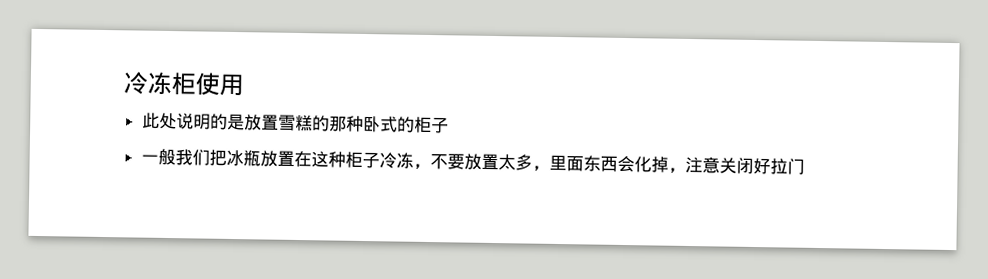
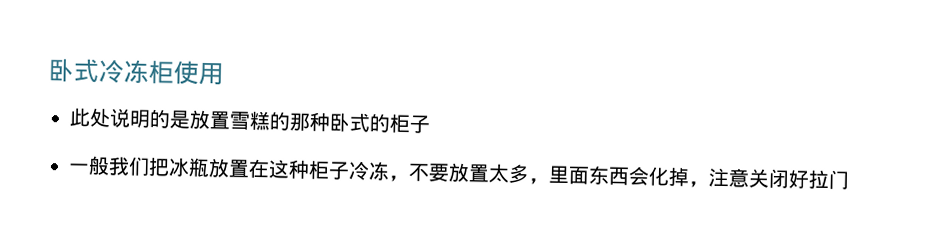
(123, 83) none -> [48,58,100,83] 卧式

